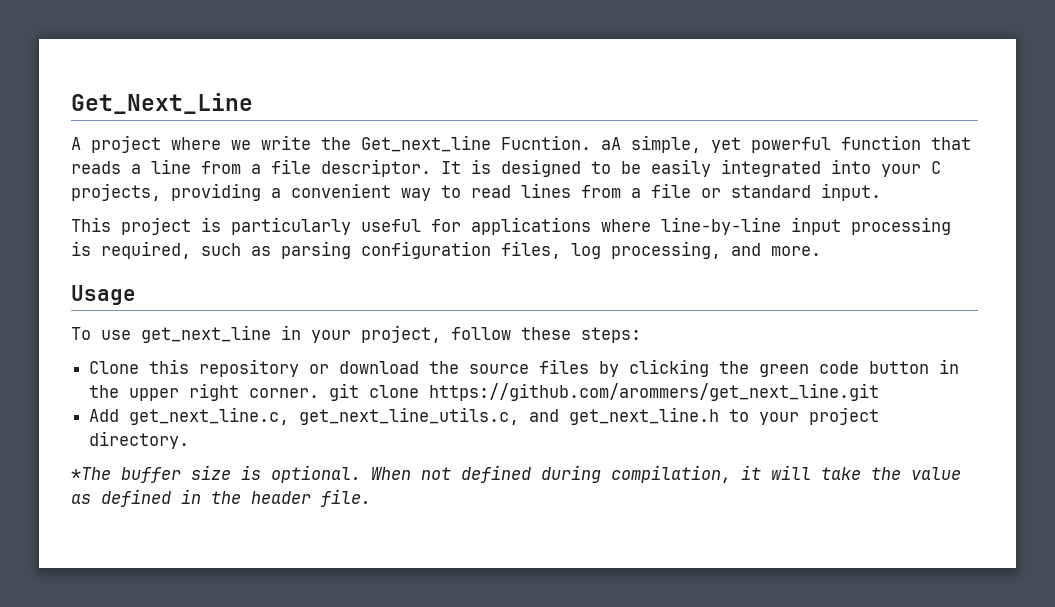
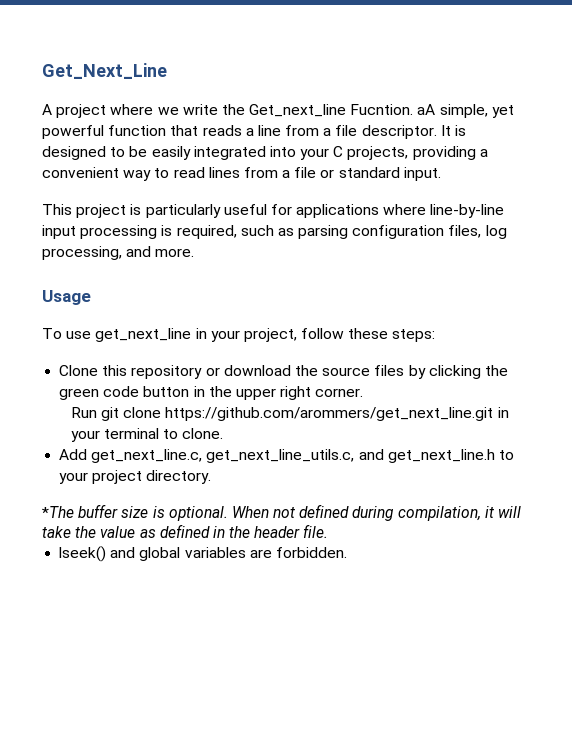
(320, 393) none -> [70,407,97,418] // Run
(880, 392) none -> [497,407,509,418] [70,428,224,442] in your terminal to clone.
(371, 498) none -> [59,546,347,562] // lseek() and global variables are forbidden.

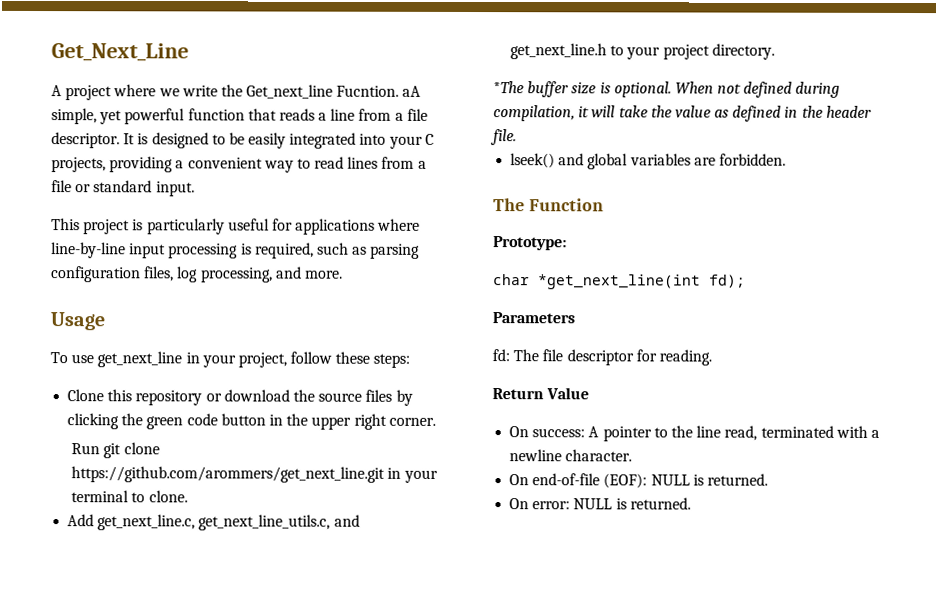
(347, 552) none -> [493,198,604,212] [493,236,567,251] [493,274,746,290] [492,312,575,324] [492,349,712,366] [492,387,590,400] [509,425,880,442] [509,449,633,462] [509,473,768,489] [509,497,691,510] // The Function // Prototype: // char *get_next_line(int fd); // Parameters // fd: The file descriptor for reading. // Return Value // On success: A pointer to the line read, terminated with a newline character. // On end-of-file (EOF): NULL is returned. // On error: NULL is returned.

